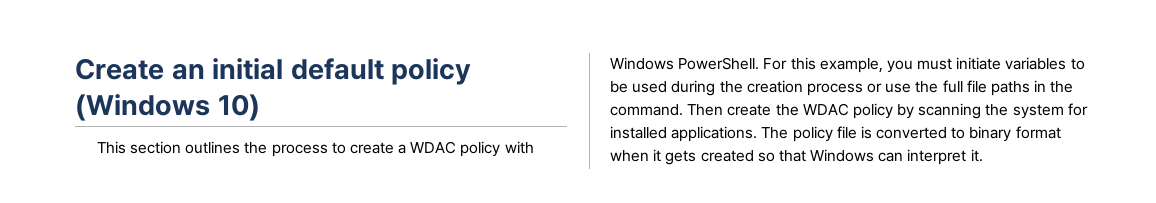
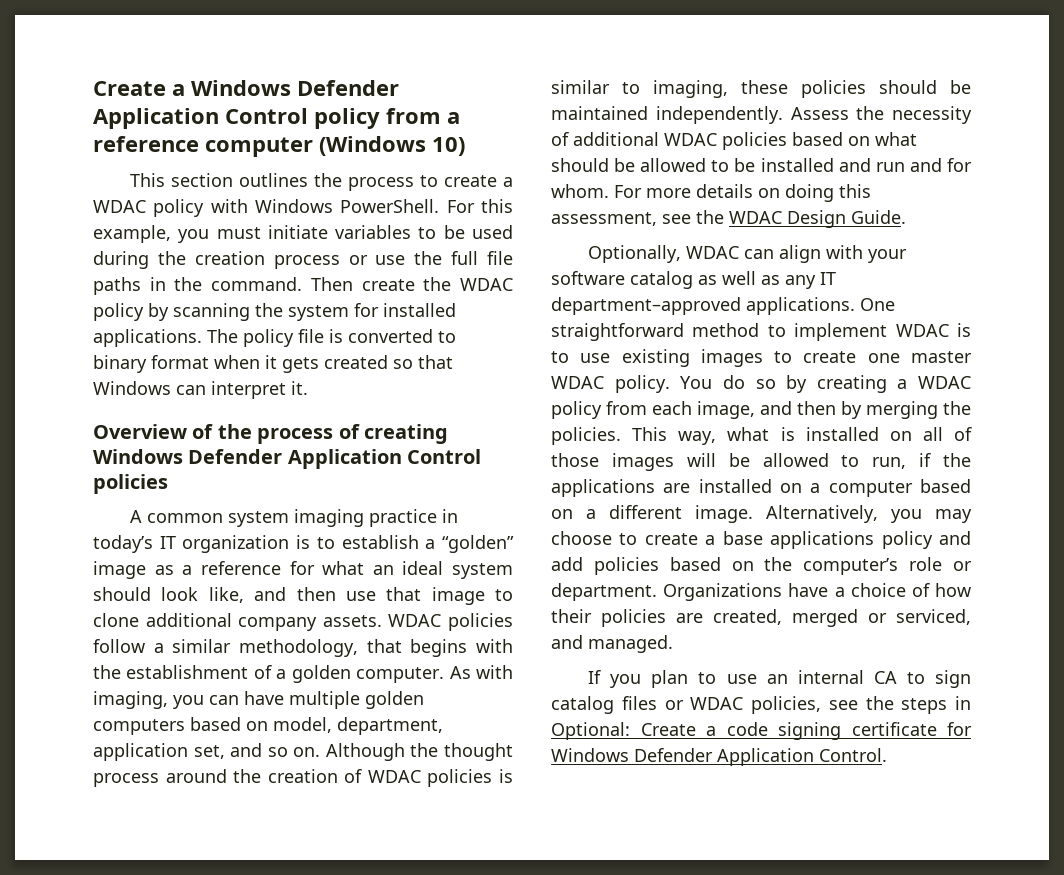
[75,58,472,85] Create an initial default policy -> [93,80,399,96] [93,108,460,129] [93,136,313,157] Create a Windows Defender Application Control policy from a reference computer
(983, 155) none -> [93,424,448,444] [93,449,482,469] [93,474,168,494] [130,509,459,527] [93,535,514,553] [93,561,513,579] [93,587,513,605] [93,613,513,631] [93,639,513,657] [93,665,513,683] [93,691,424,709] [93,717,443,735] [93,743,513,761] [93,769,513,787] [551,80,971,98] [551,106,972,124] [551,132,917,150] [551,158,972,172] [551,184,871,202] [551,210,906,228] [588,245,908,263] [551,271,836,289] [551,297,895,315] [551,323,971,341] [551,349,972,367] [551,375,971,393] [551,401,971,419] [551,427,972,445] [551,453,971,471] [551,479,971,497] [551,505,972,523] [551,531,971,549] [551,557,972,575] [551,583,972,601] [551,609,971,627] [551,635,673,653] [588,670,971,688] [551,696,971,714] [551,722,972,740] [551,748,887,766] // Overview of the process of creating Windows Defender Application Control policies // A common system imaging practice in today’s IT organization is to establish a “golden” image as a reference for what an ideal system should look like, and then use that image to clone additional company assets. WDAC policies follow a similar methodology, that begins with the establishment of a golden computer. As with imaging, you can have multiple golden computers based on model, department, application set, and so on. Although the thought process around the creation of WDAC policies is similar to imaging, these policies should be maintained independently. Assess the necessity of additional WDAC policies based on what should be allowed to be installed and run and for whom. For more details on doing this assessment, see the WDAC Design Guide. // Optionally, WDAC can align with your software catalog as well as any IT department–approved applications. One straightforward method to implement WDAC is to use existing images to create one master WDAC policy. You do so by creating a WDAC policy from each image, and then by merging the policies. This way, what is installed on all of those images will be allowed to run, if the applications are installed on a computer based on a different image. Alternatively, you may choose to create a base applications policy and add policies based on the computer’s role or department. Organizations have a choice of how their policies are created, merged or serviced, and managed. // If you plan to use an internal CA to sign catalog files or WDAC policies, see the steps in Optional: Create a code signing certificate for Windows Defender Application Control.

